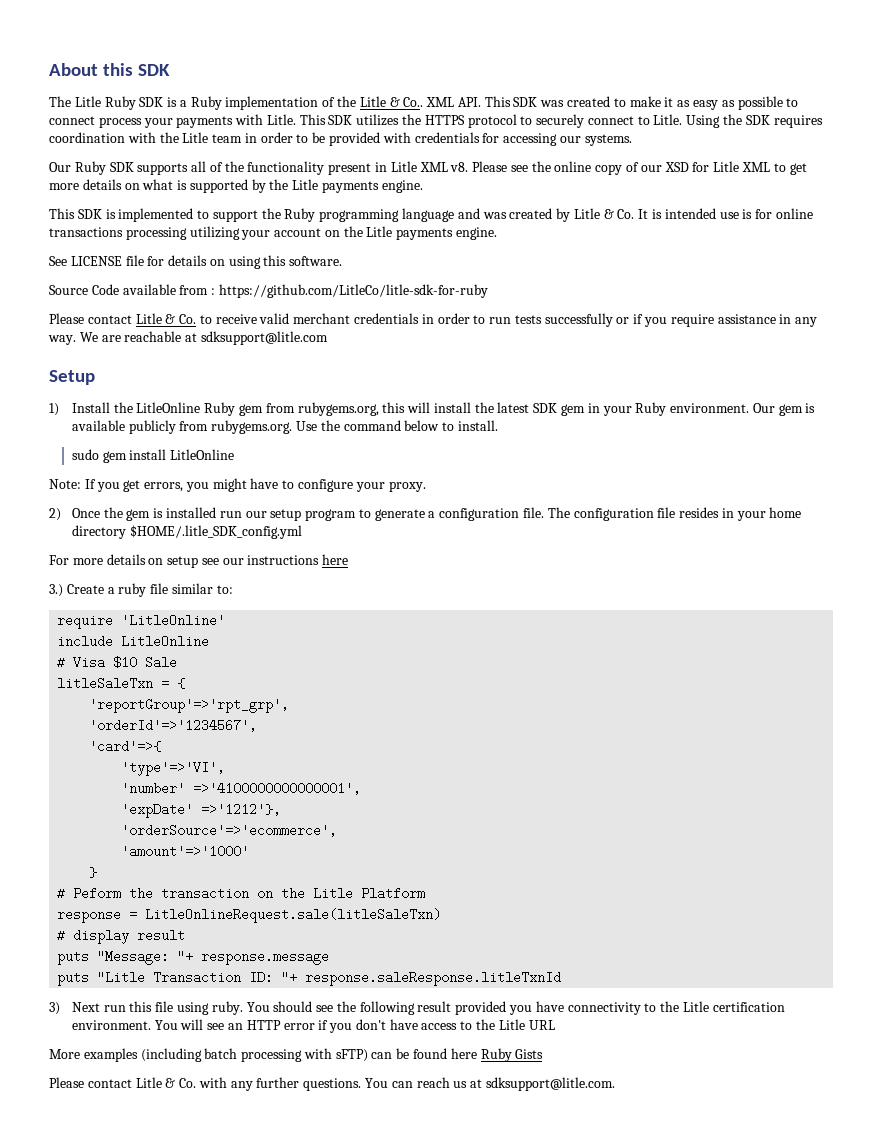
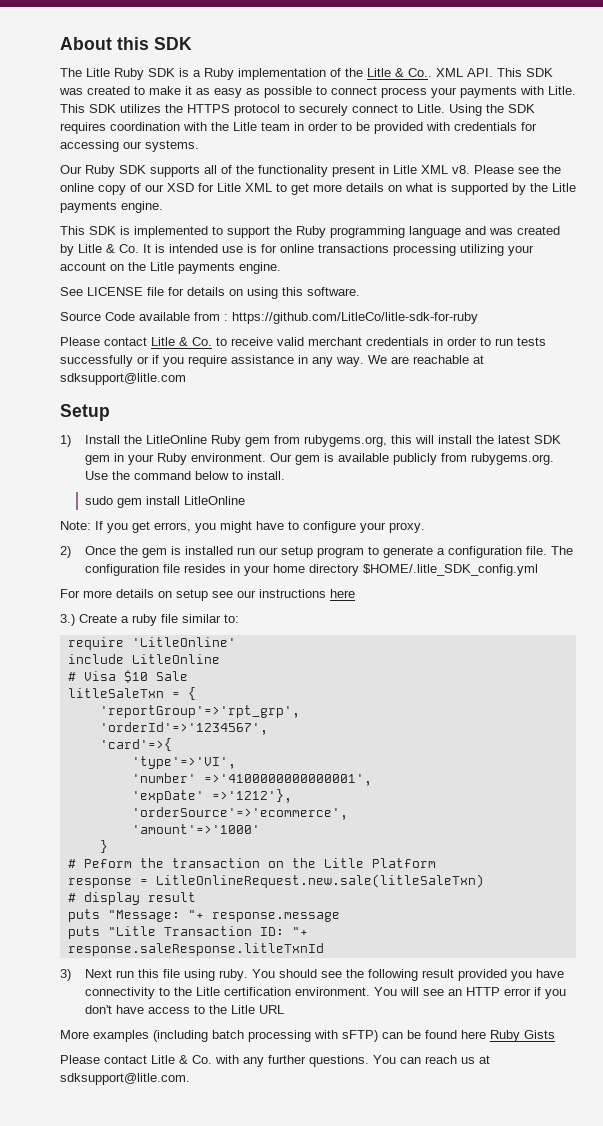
[145,908,442,923] LitleOnlineRequest.sale(litleSaleTxn) -> [155,874,484,888] LitleOnlineRequest.new.sale(litleSaleTxn)

